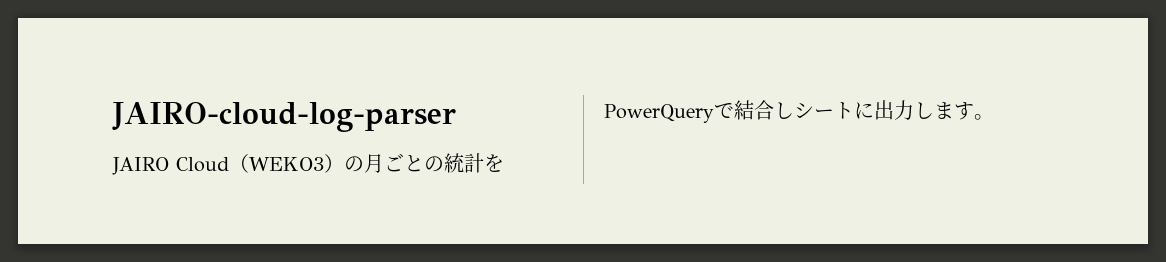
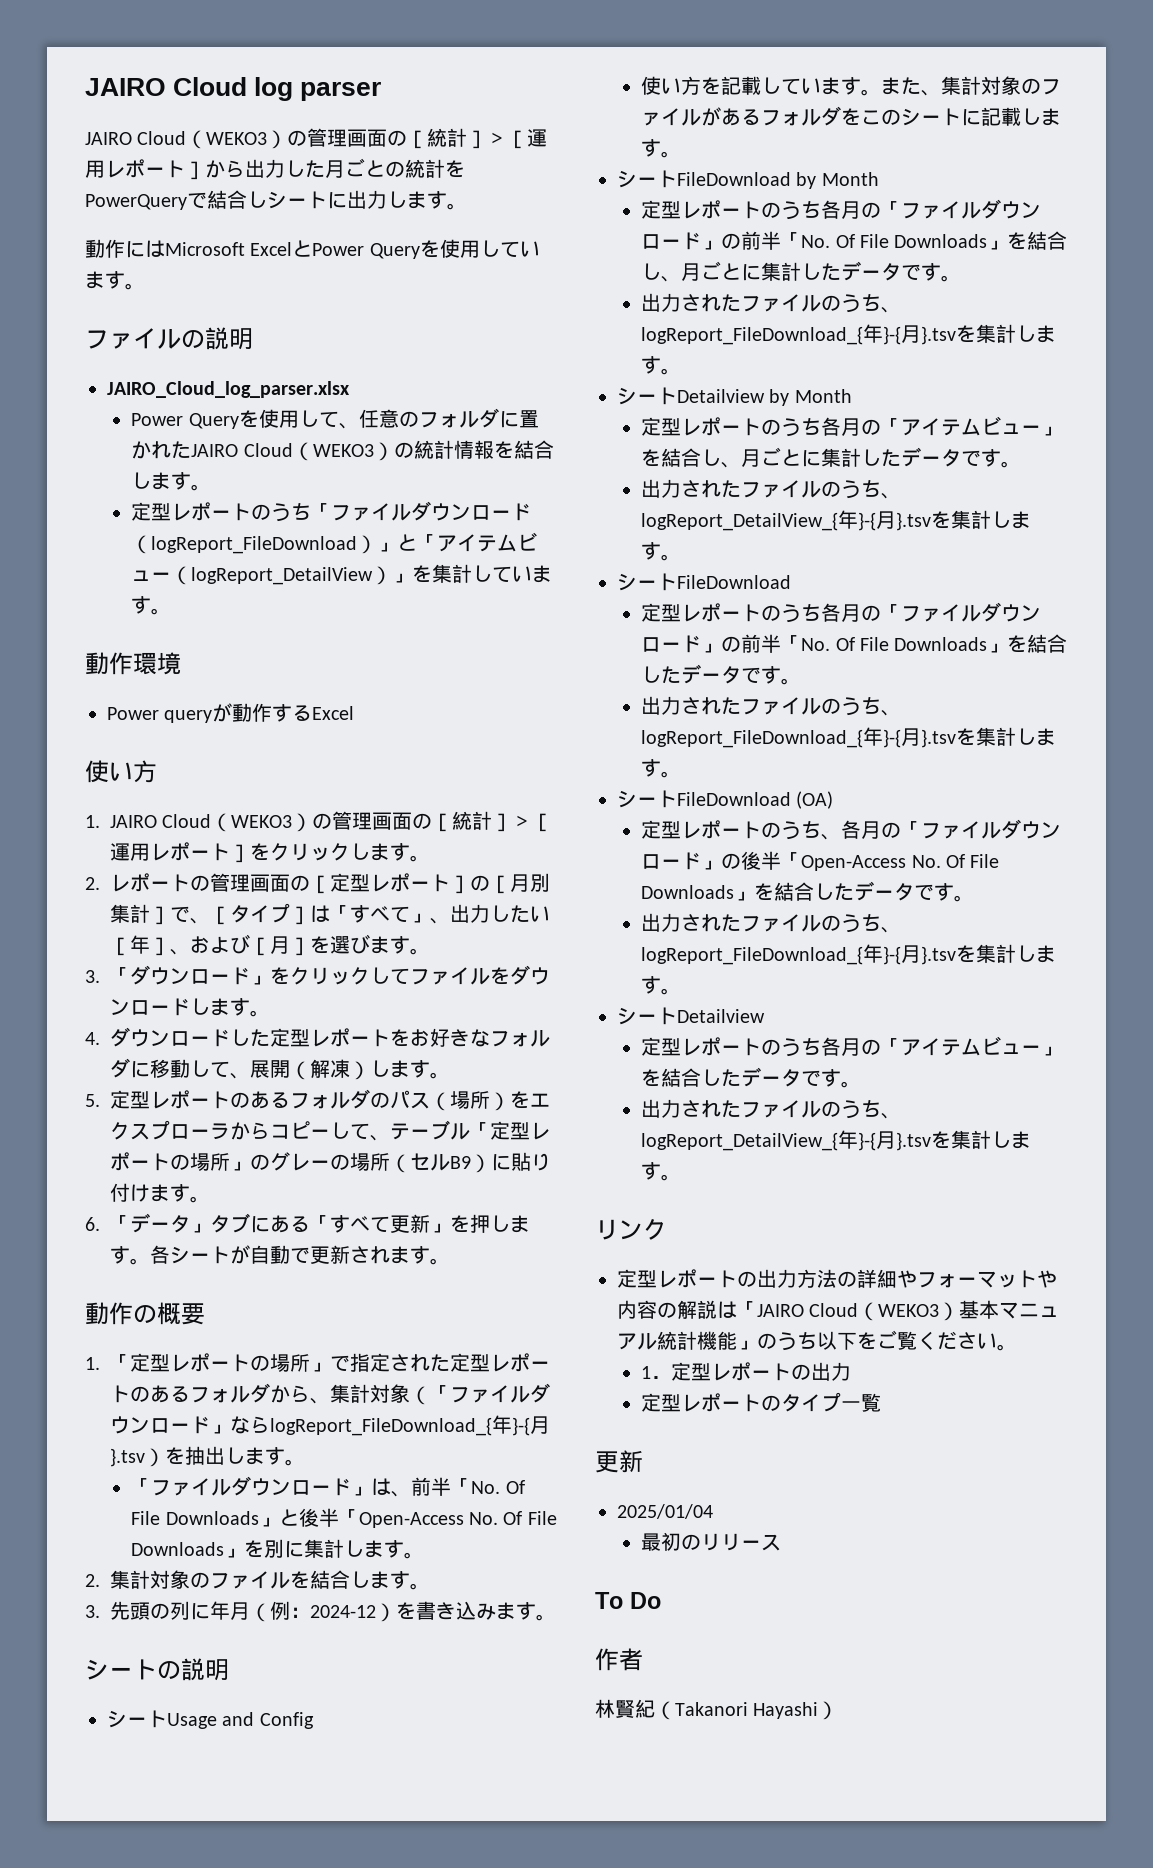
[112,102,456,132] [112,154,364,175] JAIRO-cloud-log-parser // JAIRO Cloud（WEKO3）の -> [85,77,382,101] [85,128,548,149] [85,159,325,180] JAIRO Cloud log parser // JAIRO Cloud（WEKO3）の管理画面の［統計］＞［運用レポート］から出力した
(994, 117) none -> [85,239,540,259] [85,271,145,290] [85,327,253,350] [107,381,350,398] [131,408,539,429] [131,440,554,461] [131,472,212,491] [131,501,532,522] [131,532,538,554] [131,564,553,585] [131,596,172,615] [85,652,181,675] [107,703,355,723] [85,760,157,783] [85,811,553,832] [110,842,430,863] [85,873,550,894] [110,903,550,925] [110,934,430,956] [85,965,550,985] [110,998,270,1017] [85,1027,550,1047] [110,1058,450,1080] [85,1089,550,1111] [110,1120,550,1141] [110,1152,551,1173] [110,1183,210,1203] [85,1213,530,1233] [110,1245,450,1265] [85,1302,205,1325] [85,1353,550,1372] [110,1383,550,1405] [110,1415,550,1436] [110,1446,305,1467] [131,1476,525,1497] [131,1508,557,1528] [131,1539,425,1559] [85,1570,430,1590] [85,1601,556,1622] [85,1658,229,1681] [107,1710,314,1729] [641,76,1062,96] [641,106,1062,126] [641,139,682,158] [617,170,879,189] [641,199,1042,220] [641,231,1068,250] [641,261,962,282] [641,293,902,313] [641,324,1057,345] [641,356,682,375] [617,387,852,406] [641,416,1062,437] [641,447,1022,468] [641,479,902,499] [641,510,1032,531] [641,542,682,561] [617,573,791,591] [641,602,1042,623] [641,634,1068,653] [641,664,802,685] [641,696,902,716] [641,727,1057,748] [641,759,682,778] [617,790,834,809] [641,819,1062,840] [641,851,1000,871] [641,881,975,902] [641,913,902,933] [641,944,1057,965] [641,976,682,995] [617,1007,765,1025] [641,1036,1062,1057] [641,1067,862,1088] [641,1099,902,1119] [641,1130,1032,1151] [641,1162,682,1181] [595,1218,667,1240] [617,1269,1057,1288] [617,1300,1060,1321] [617,1330,1017,1351] [641,1362,852,1381] [641,1392,882,1412] [595,1450,643,1473] [617,1504,713,1519] [641,1532,782,1551] [595,1592,661,1609] [595,1648,643,1671] [595,1699,839,1720] // 動作にはMicrosoft ExcelとPower Queryを使用しています。 // ファイルの説明 // JAIRO_Cloud_log_parser.xlsx // Power Queryを使用して、任意のフォルダに置かれたJAIRO Cloud（WEKO3）の統計情報を結合します。 // 定型レポートのうち「ファイルダウンロード（logReport_FileDownload）」と「アイテムビュー（logReport_DetailView）」を集計しています。 // 動作環境 // Power queryが動作するExcel // 使い方 // 1. JAIRO Cloud（WEKO3）の管理画面の［統計］＞［運用レポート］をクリックします。 // 2.レポートの管理画面の［定型レポート］の［月別集計］で、［タイプ］は「すべて」、出力したい［年］、および［月］を選びます。 // 3.「ダウンロード」をクリックしてファイルをダウンロードします。 // 4.ダウンロードした定型レポートをお好きなフォルダに移動して、展開（解凍）します。 // 5.定型レポートのあるフォルダのパス（場所）をエクスプローラからコピーして、テーブル「定型レポートの場所」のグレーの場所（セルB9）に貼り付けます。 // 6.「データ」タブにある「すべて更新」を押します。各シートが自動で更新されます。 // 動作の概要 // 1.「定型レポートの場所」で指定された定型レポートのあるフォルダから、集計対象（「ファイルダウンロード」ならlogReport_FileDownload_{年}-{月}.tsv）を抽出します。 // 「ファイルダウンロード」は、前半「No. Of File Downloads」と後半「Open-Access No. Of File Downloads」を別に集計します。 // 2.集計対象のファイルを結合します。 // 3.先頭の列に年月（例：2024-12）を書き込みます。 // シートの説明 // シートUsage and Config // 使い方を記載しています。また、集計対象のファイルがあるフォルダをこのシートに記載します。 // シートFileDownload by Month // 定型レポートのうち各月の「ファイルダウンロード」の前半「No. Of File Downloads」を結合し、月ごとに集計したデータです。 // 出力されたファイルのうち、logReport_FileDownload_{年}-{月}.tsvを集計します。 // シートDetailview by Month // 定型レポートのうち各月の「アイテムビュー」を結合し、月ごとに集計したデータです。 // 出力されたファイルのうち、logReport_DetailView_{年}-{月}.tsvを集計します。 // シートFileDownload // 定型レポートのうち各月の「ファイルダウンロード」の前半「No. Of File Downloads」を結合したデータです。 // 出力されたファイルのうち、logReport_FileDownload_{年}-{月}.tsvを集計します。 // シートFileDownload (OA) // 定型レポートのうち、各月の「ファイルダウンロード」の後半「Open-Access No. Of File Downloads」を結合したデータです。 // 出力されたファイルのうち、logReport_FileDownload_{年}-{月}.tsvを集計します。 // シートDetailview // 定型レポートのうち各月の「アイテムビュー」を結合したデータです。 // 出力されたファイルのうち、logReport_DetailView_{年}-{月}.tsvを集計します。 // リンク // 定型レポートの出力方法の詳細やフォーマットや内容の解説は「JAIRO Cloud（WEKO3）基本マニュアル統計機能」のうち以下をご覧ください。 // 1．定型レポートの出力 // 定型レポートのタイプ一覧 // 更新 // 2025/01/04 // 最初のリリース // To Do // 作者 // 林賢紀（Takanori Hayashi）

